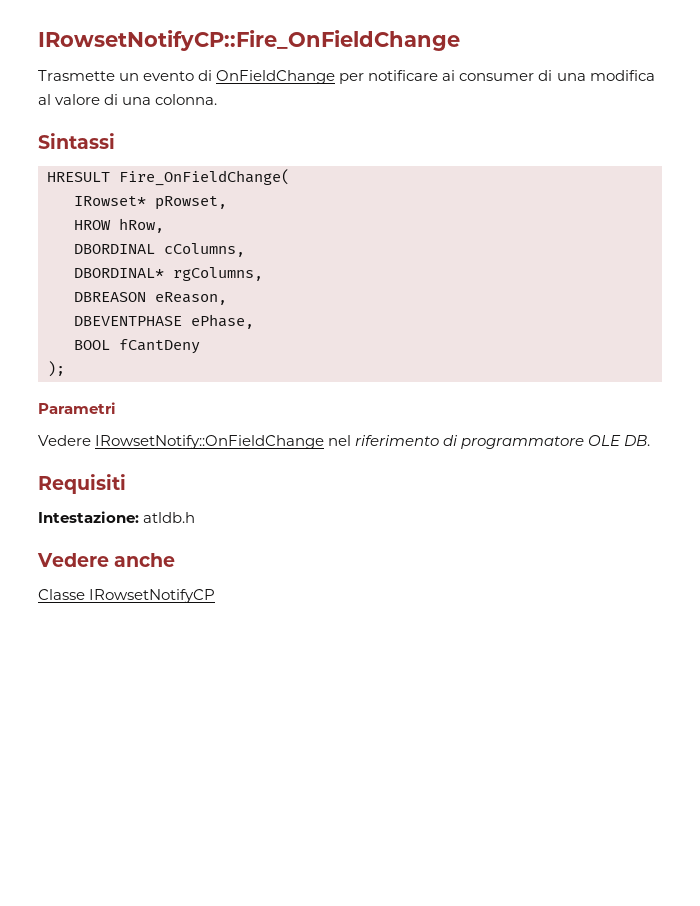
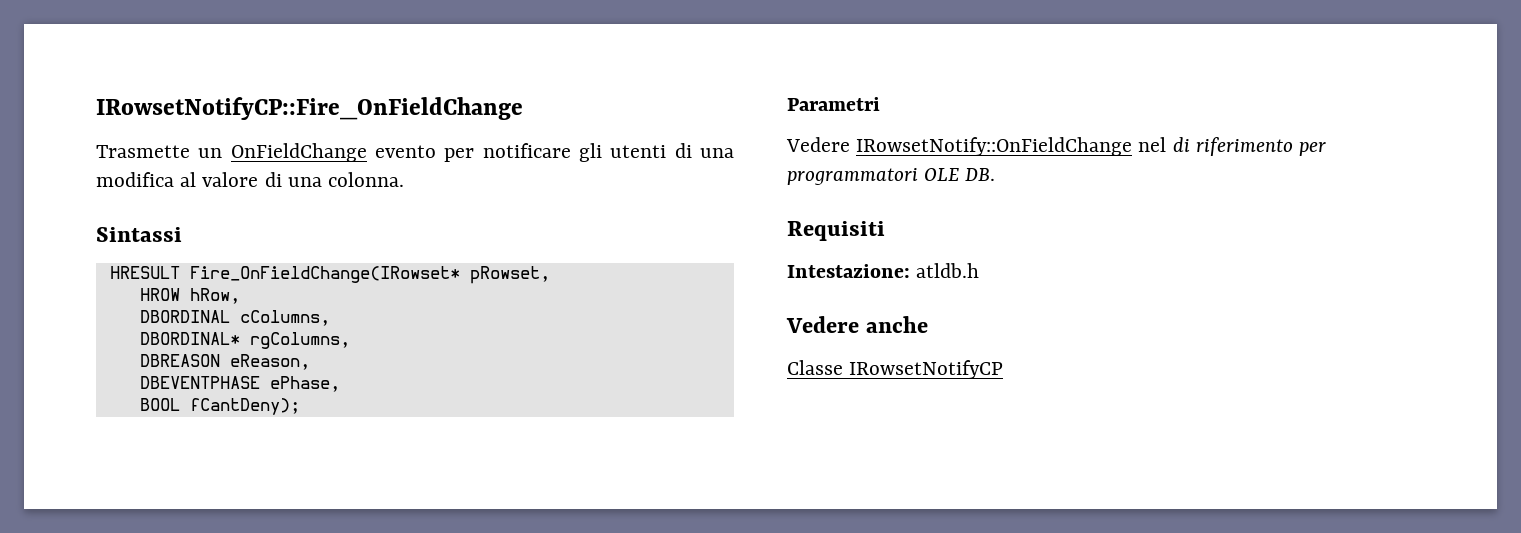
[143,70,535,84] evento di OnFieldChange per notificare ai consumer -> [230,143,667,162] OnFieldChange evento per notificare gli utenti
[119,169,290,186] [74,196,146,206] Fire_OnFieldChange( // IRowset* -> [189,266,460,283] Fire_OnFieldChange(IRowset*
[119,339,200,354] [47,361,65,377] fCantDeny // ); -> [189,398,300,415] fCantDeny);
[355,435,585,449] riferimento di programmatore -> [1172,137,1327,156] [787,168,918,185] di riferimento per programmatori

